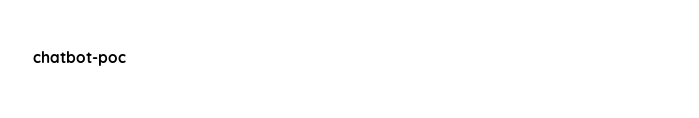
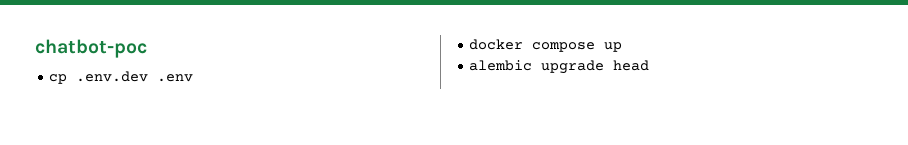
(126, 58) none -> [49,71,194,84] [469,39,623,52] [469,60,650,74] // cp .env.dev .env // docker compose up // alembic upgrade head

